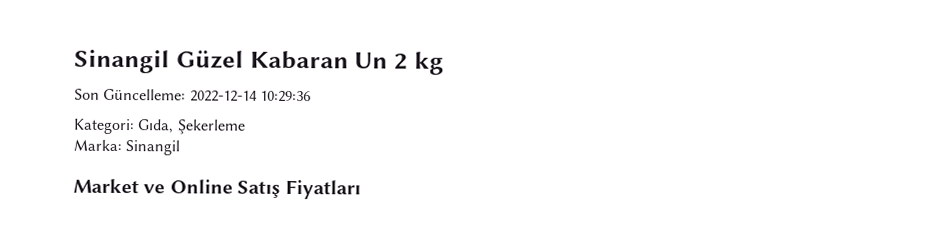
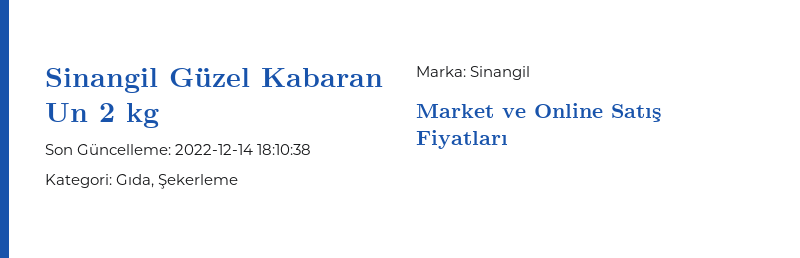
[259,90,311,103] 10:29:36 -> [257,144,312,155] 18:10:38

